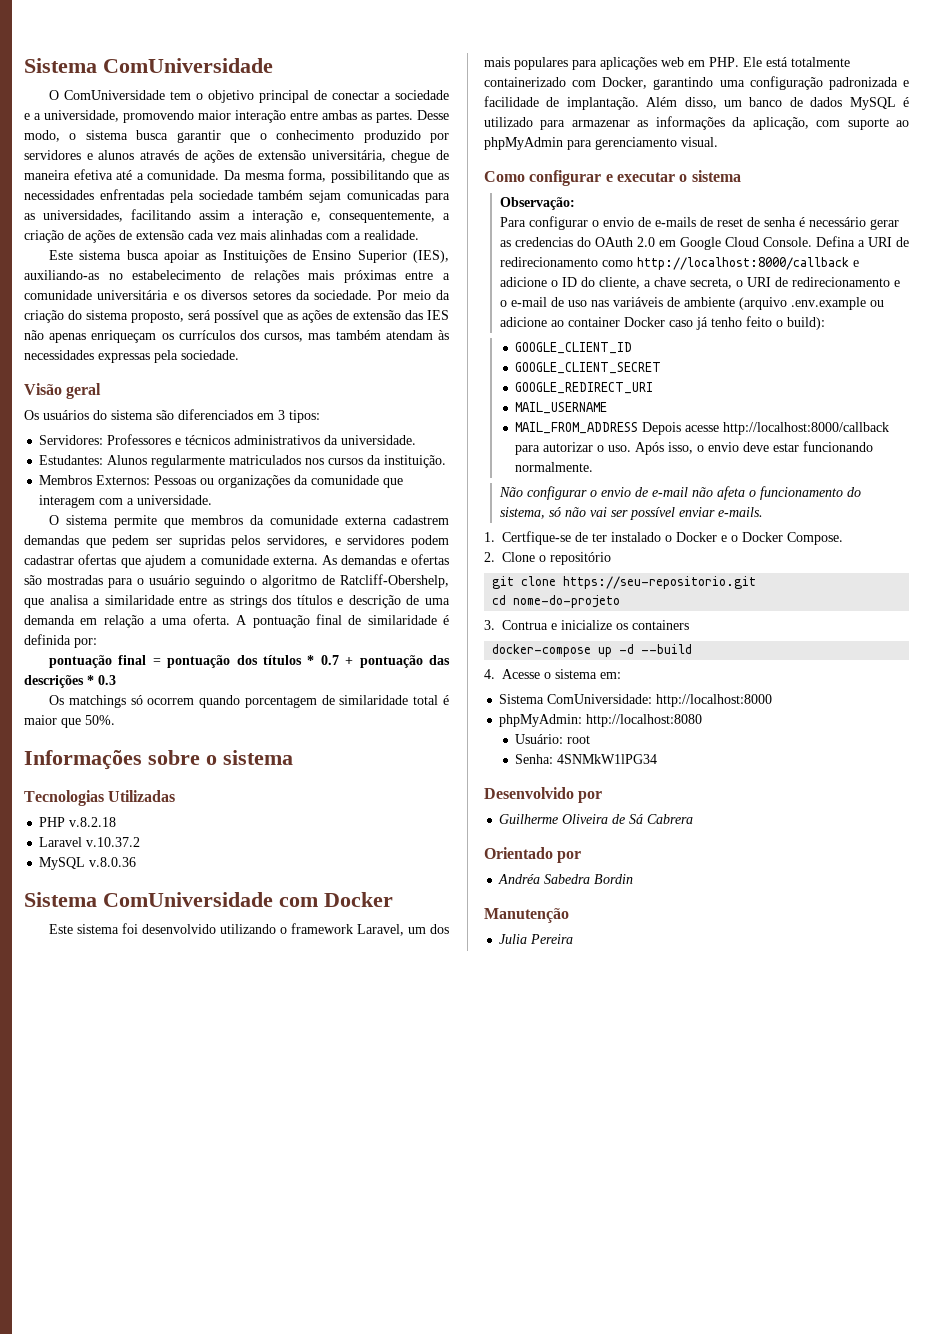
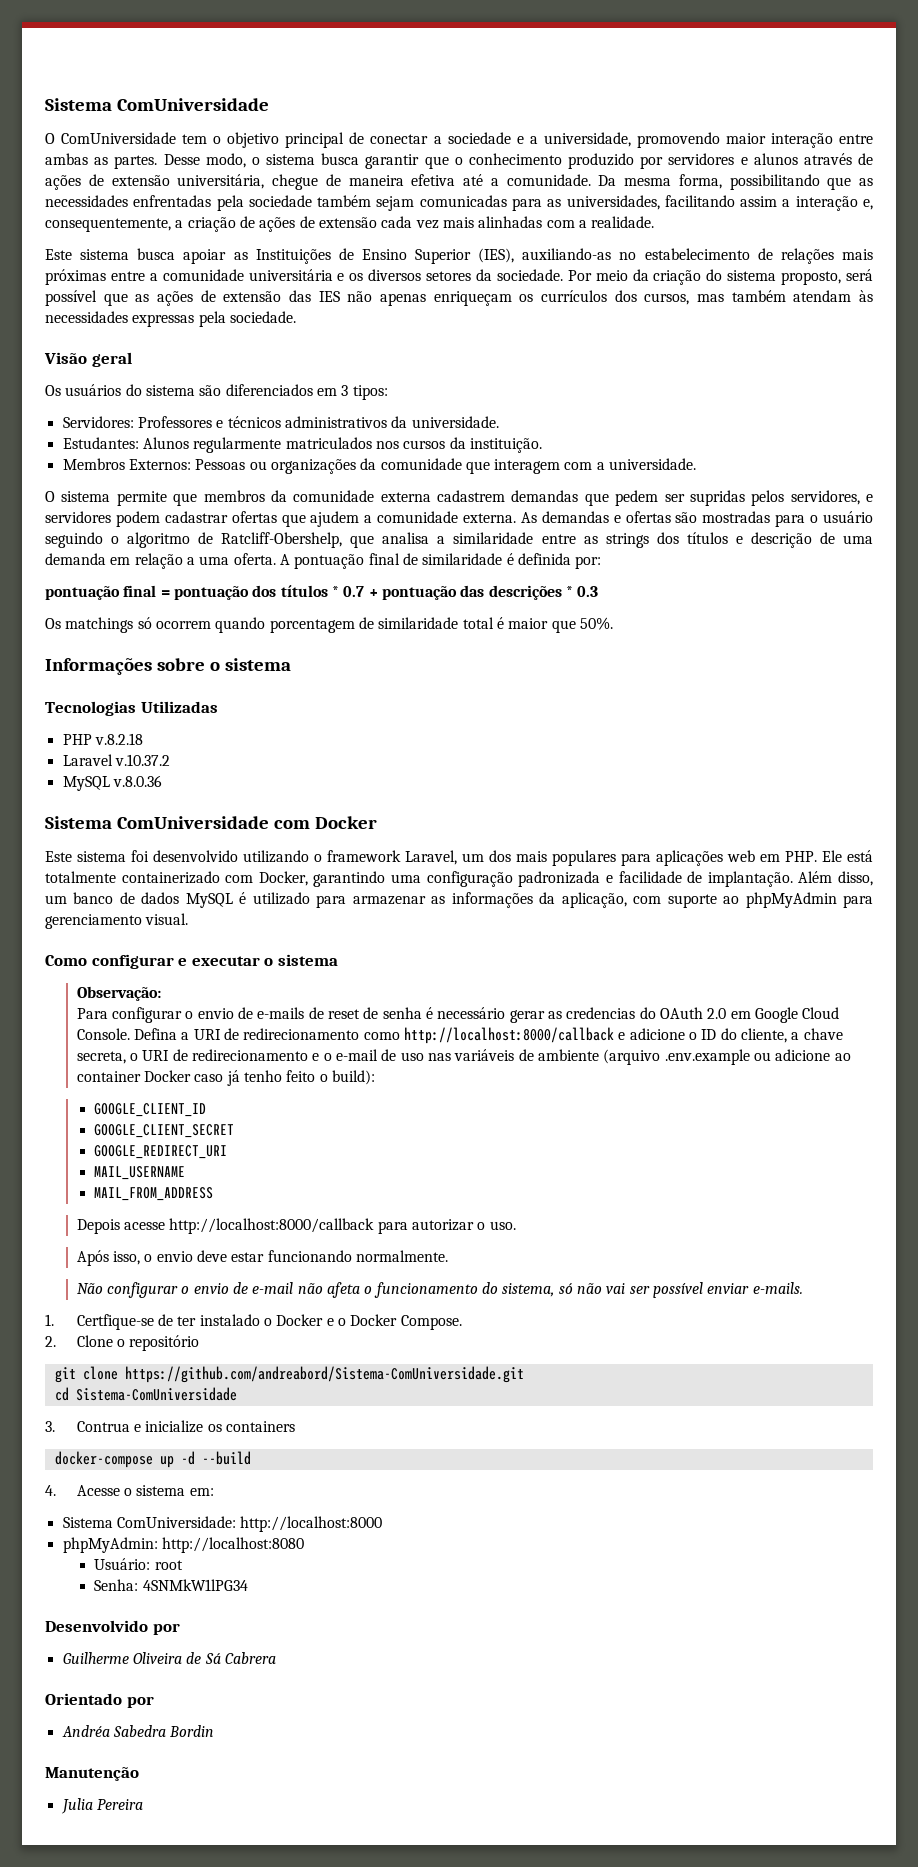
(639, 428) none -> (214, 1194) //
(632, 448) none -> (516, 1225) //
[563,576,757,589] https://seu-repositorio.git -> [124,1366,524,1383] https://github.com/andreabord/Sistema-ComUniversidade.git
[513,595,621,608] nome-do-projeto -> [75,1387,237,1401] Sistema-ComUniversidade

